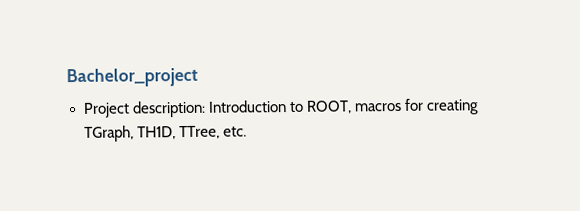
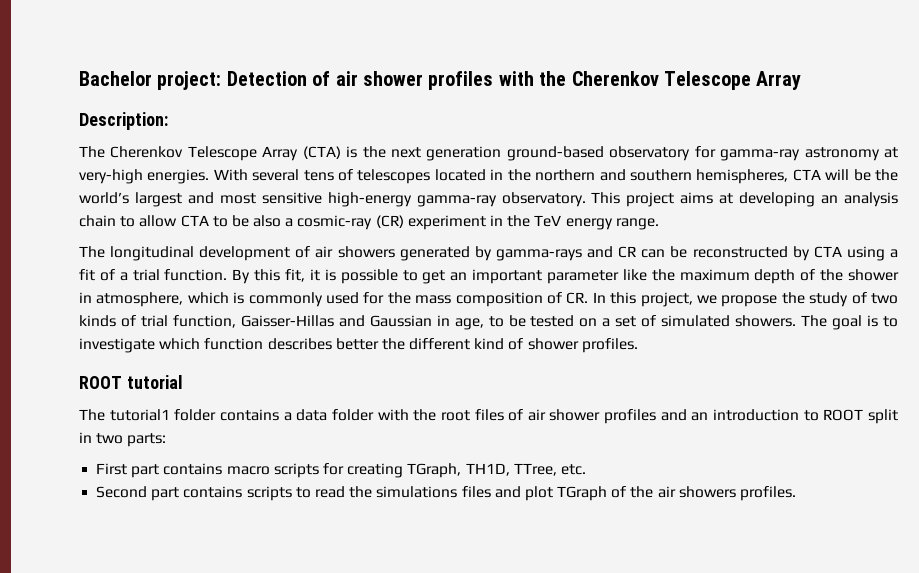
[66,67,198,88] [82,100,402,118] Bachelor_project // Project description: Introduction to ROOT, macros -> [79,71,802,90] [79,112,168,130] [79,146,899,161] [79,169,898,184] [79,192,899,207] [79,215,659,230] [79,246,899,261] [79,269,900,284] [79,292,898,307] [79,315,899,330] [79,338,638,353] [79,375,183,389] [79,409,898,424] [79,432,167,447] [96,463,319,478] Bachelor project: Detection of air shower profiles with the Cherenkov Telescope Array // Description: // The Cherenkov Telescope Array (CTA) is the next generation ground-based observatory for gamma-ray astronomy at very-high energies. With several tens of telescopes located in the northern and southern hemispheres, CTA will be the world’s largest and most sensitive high-energy gamma-ray observatory. This project aims at developing an analysis chain to allow CTA to be also a cosmic-ray (CR) experiment in the TeV energy range. // The longitudinal development of air showers generated by gamma-rays and CR can be reconstructed by CTA using a fit of a trial function. By this fit, it is possible to get an important parameter like the maximum depth of the shower in atmosphere, which is commonly used for the mass composition of CR. In this project, we propose the study of two kinds of trial function, Gaisser-Hillas and Gaussian in age, to be tested on a set of simulated showers. The goal is to investigate which function describes better the different kind of shower profiles. // ROOT tutorial // The tutorial1 folder contains a data folder with the root files of air shower profiles and an introduction to ROOT split in two parts: // First part contains macro scripts
(247, 131) none -> [96,486,797,501] // Second part contains scripts to read the simulations files and plot TGraph of the air showers profiles.

